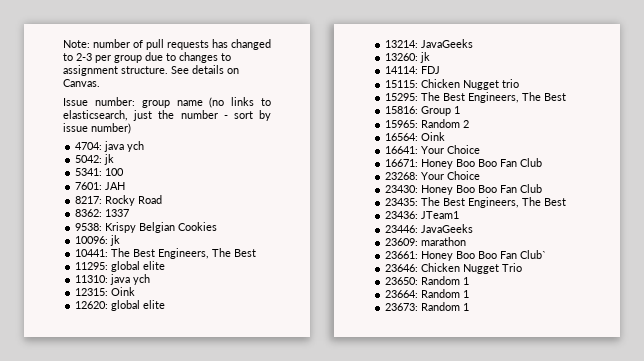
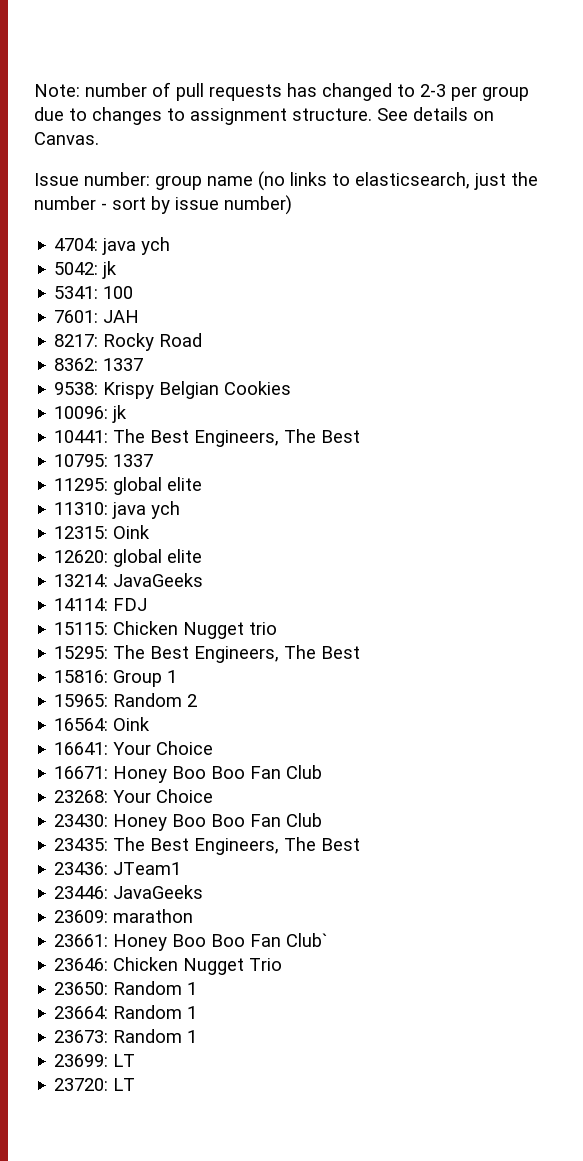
(257, 253) none -> [54,454,154,467] // 10795: 1337
[385,52,431,63] // 13260: jk -> (204, 580) none
(470, 307) none -> [54,1054,136,1067] [54,1078,136,1091] // 23699: LT // 23720: LT

